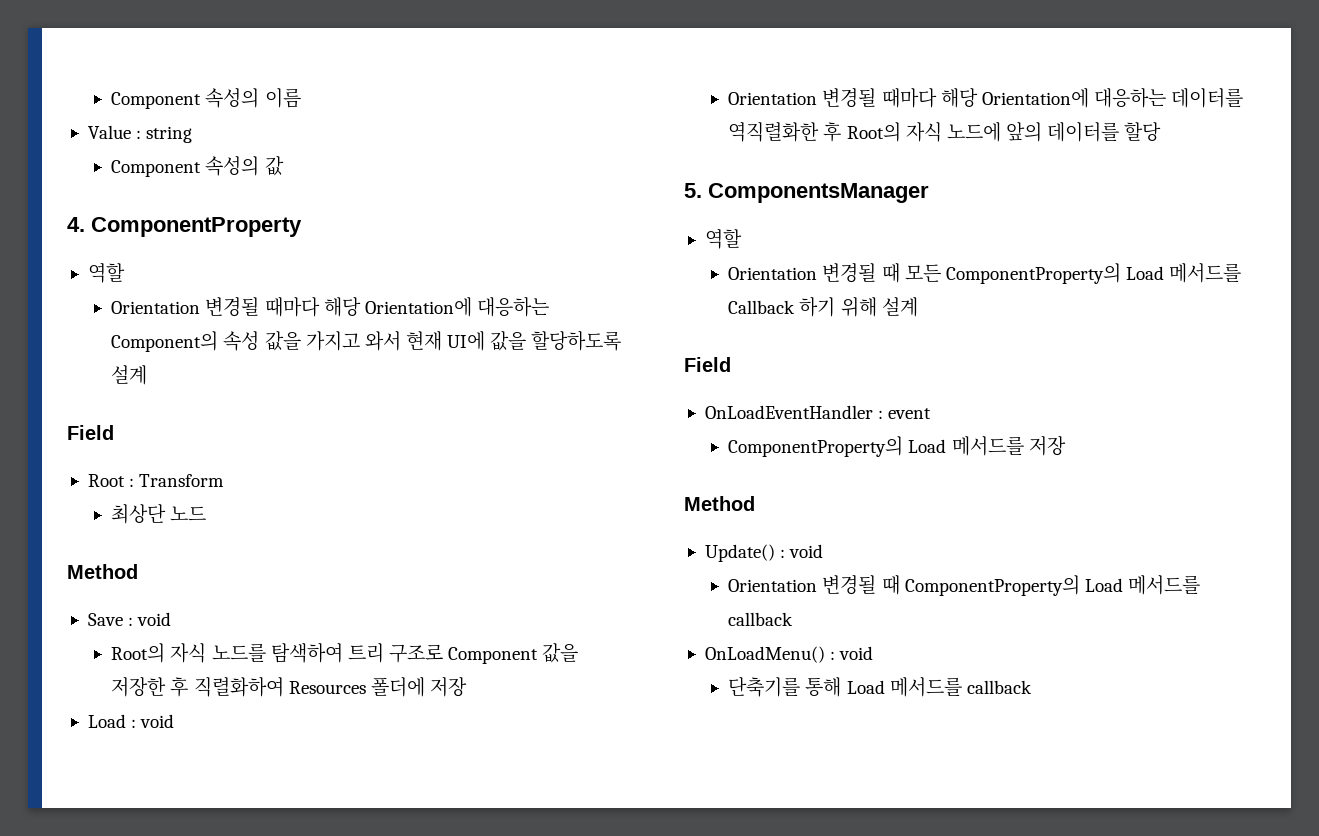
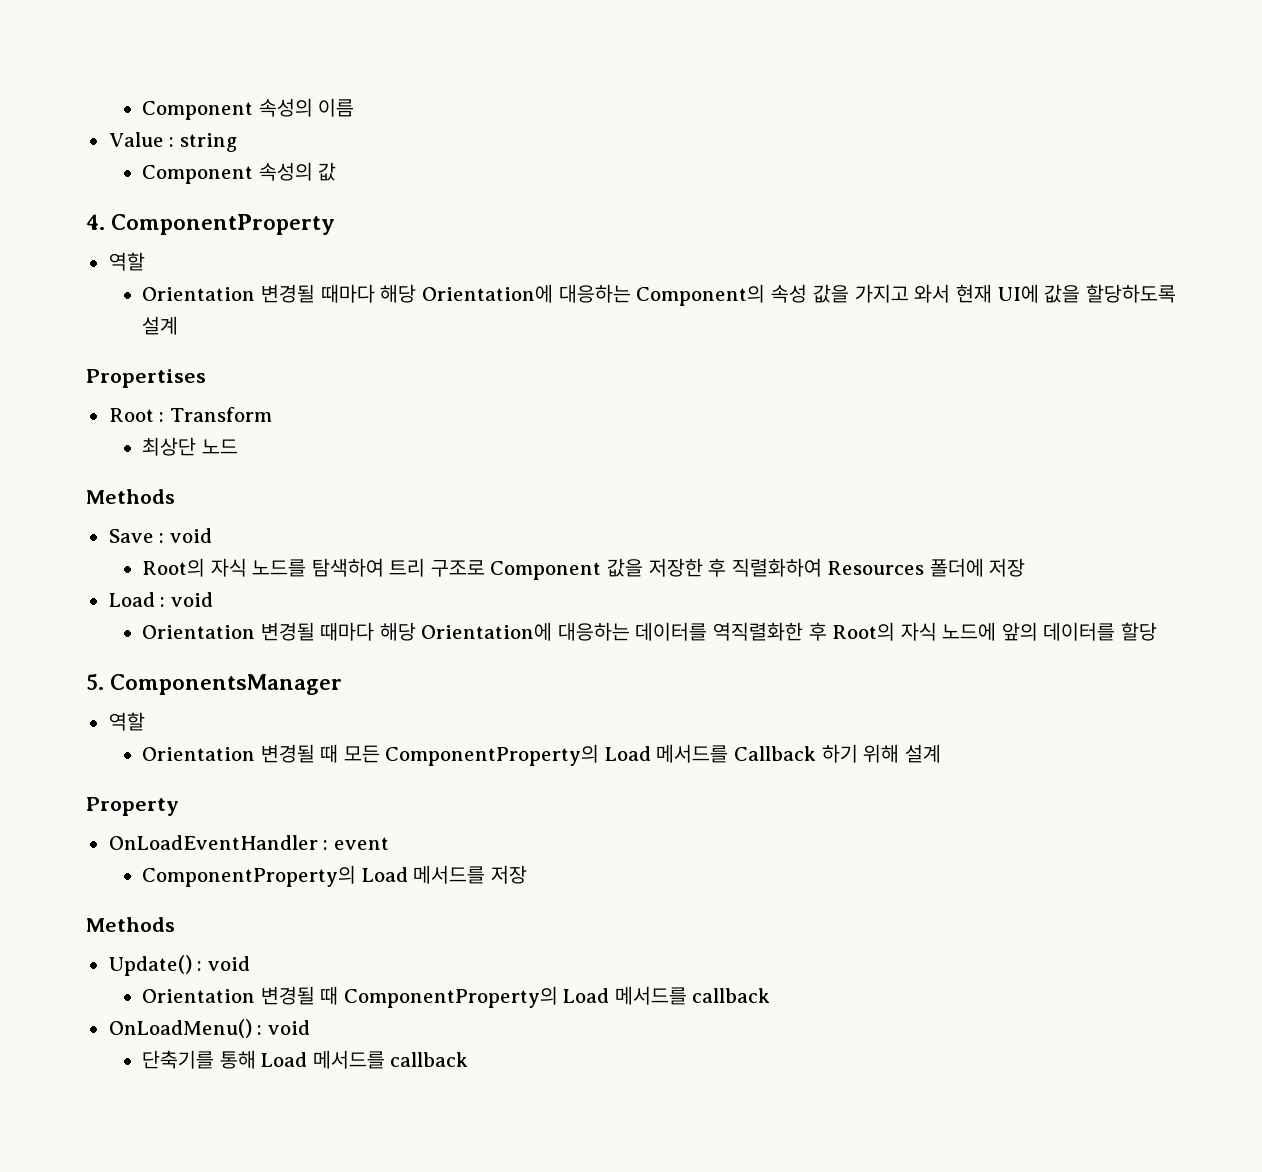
[67,425,114,440] Field -> [86,369,206,388] Propertises
[67,564,138,579] Method -> [86,489,175,504] Methods
[684,357,731,372] Field -> [86,797,179,816] Property
[684,496,755,511] Method -> [86,917,175,932] Methods

